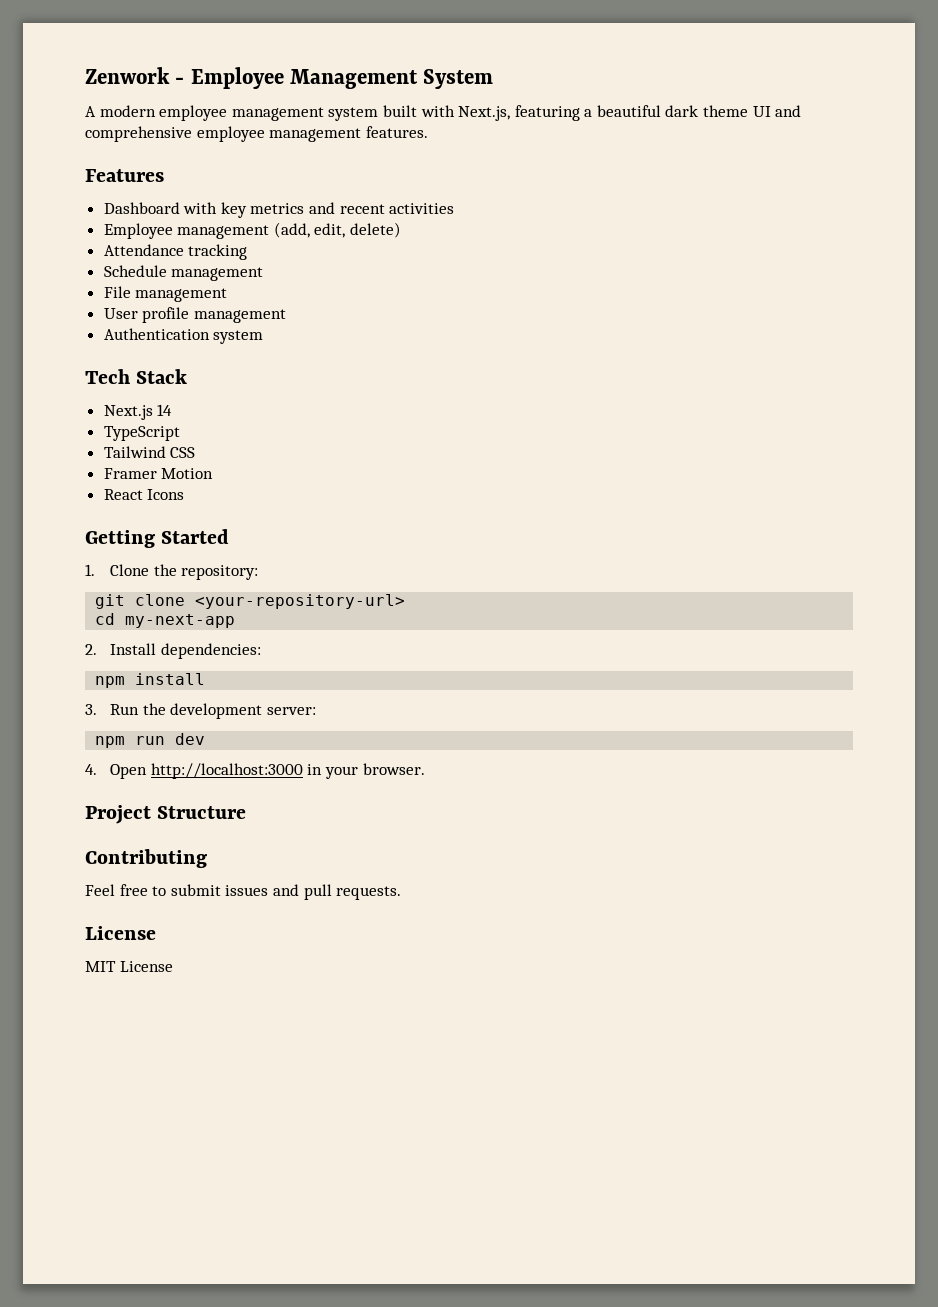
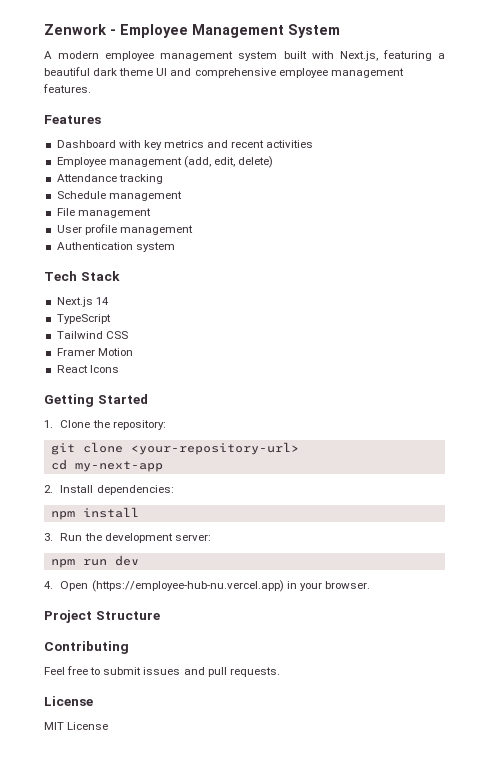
[150,763,303,779] http://localhost:3000 -> [91,580,284,592] (https://employee-hub-nu.vercel.app)

